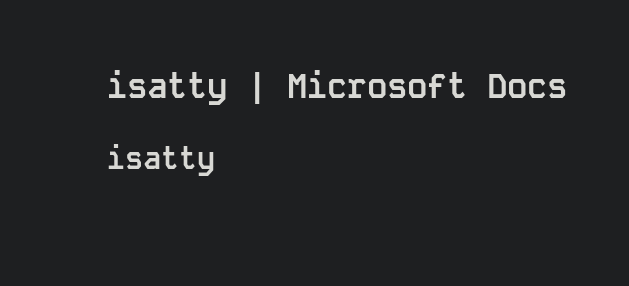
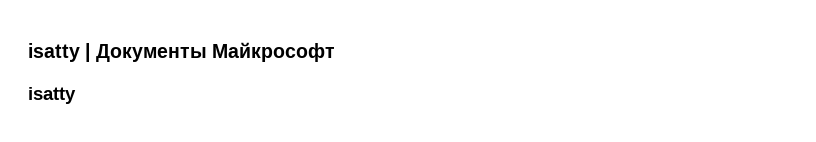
[287,70,567,98] Microsoft Docs -> [95,42,335,62] Документы Майкрософт

